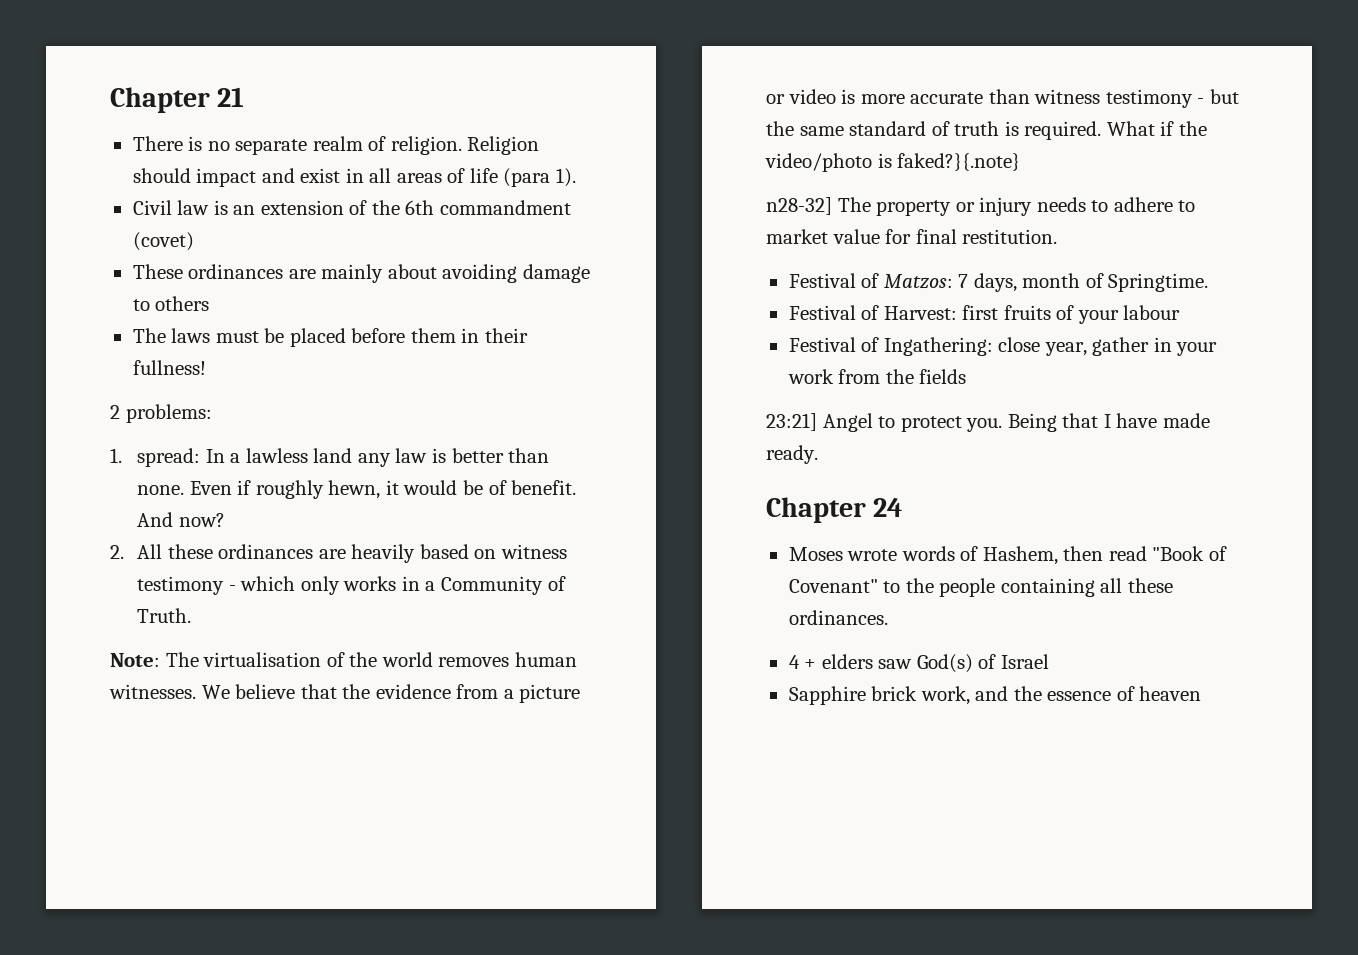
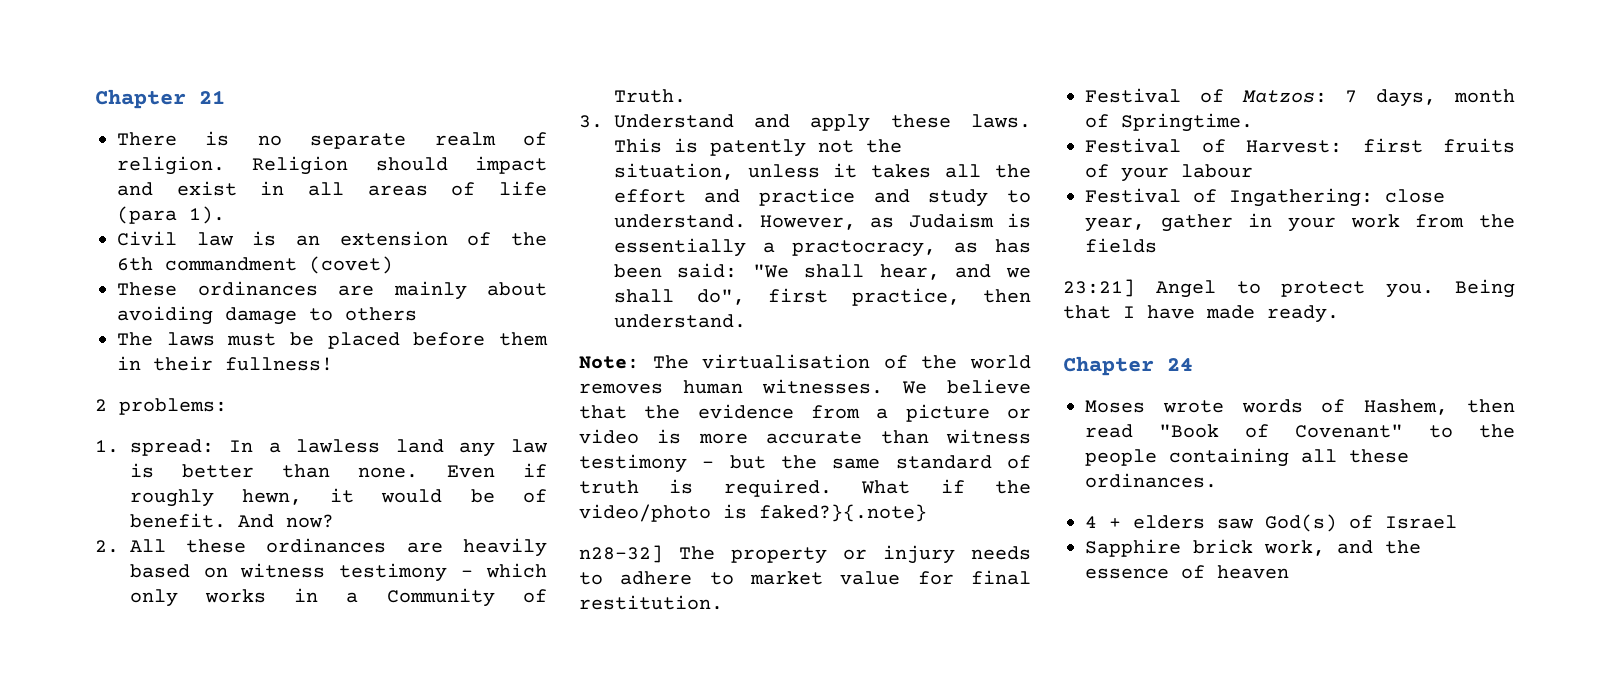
(192, 615) none -> [579,114,1031,132] [613,138,902,157] [613,163,1031,180] [613,188,1031,207] [613,213,1031,230] [613,238,1031,257] [613,263,1031,280] [613,288,1031,306] [613,314,746,328] // 3. Understand and apply these laws. This is patently not the situation, unless it takes all the effort and practice and study to understand. However, as Judaism is essentially a practocracy, as has been said: "We shall hear, and we shall do", first practice, then understand.

